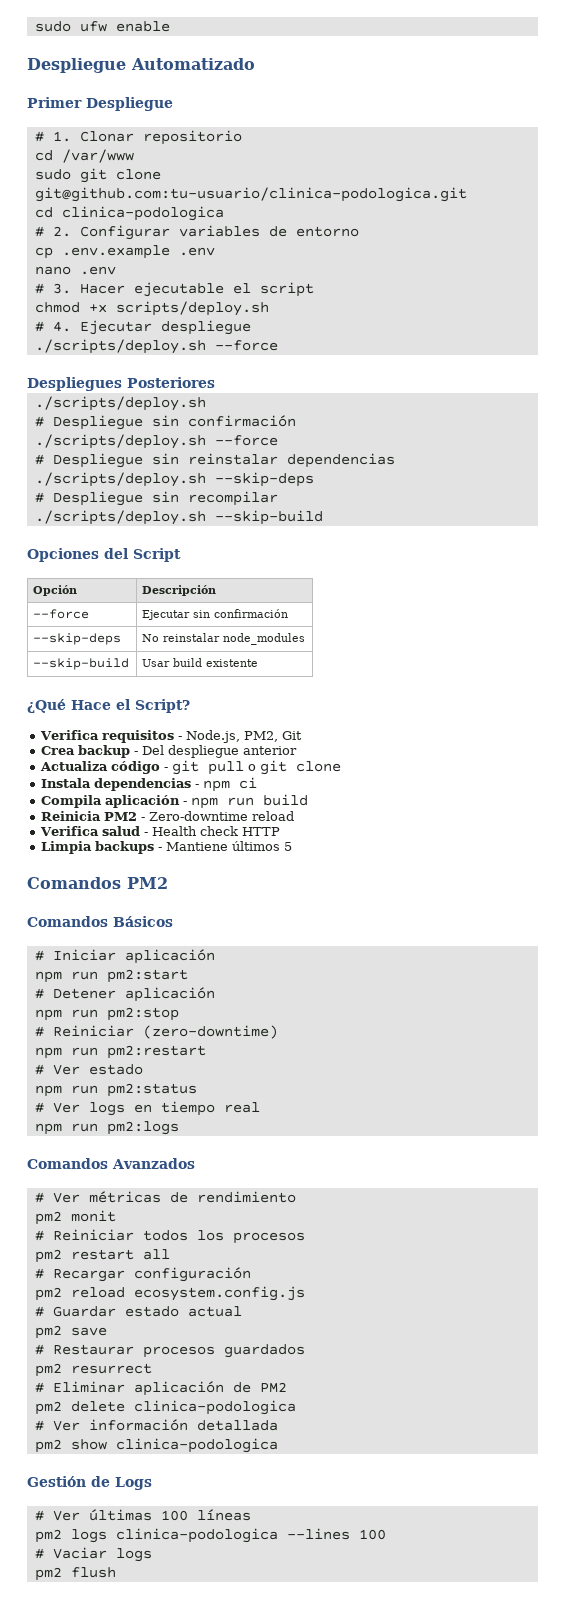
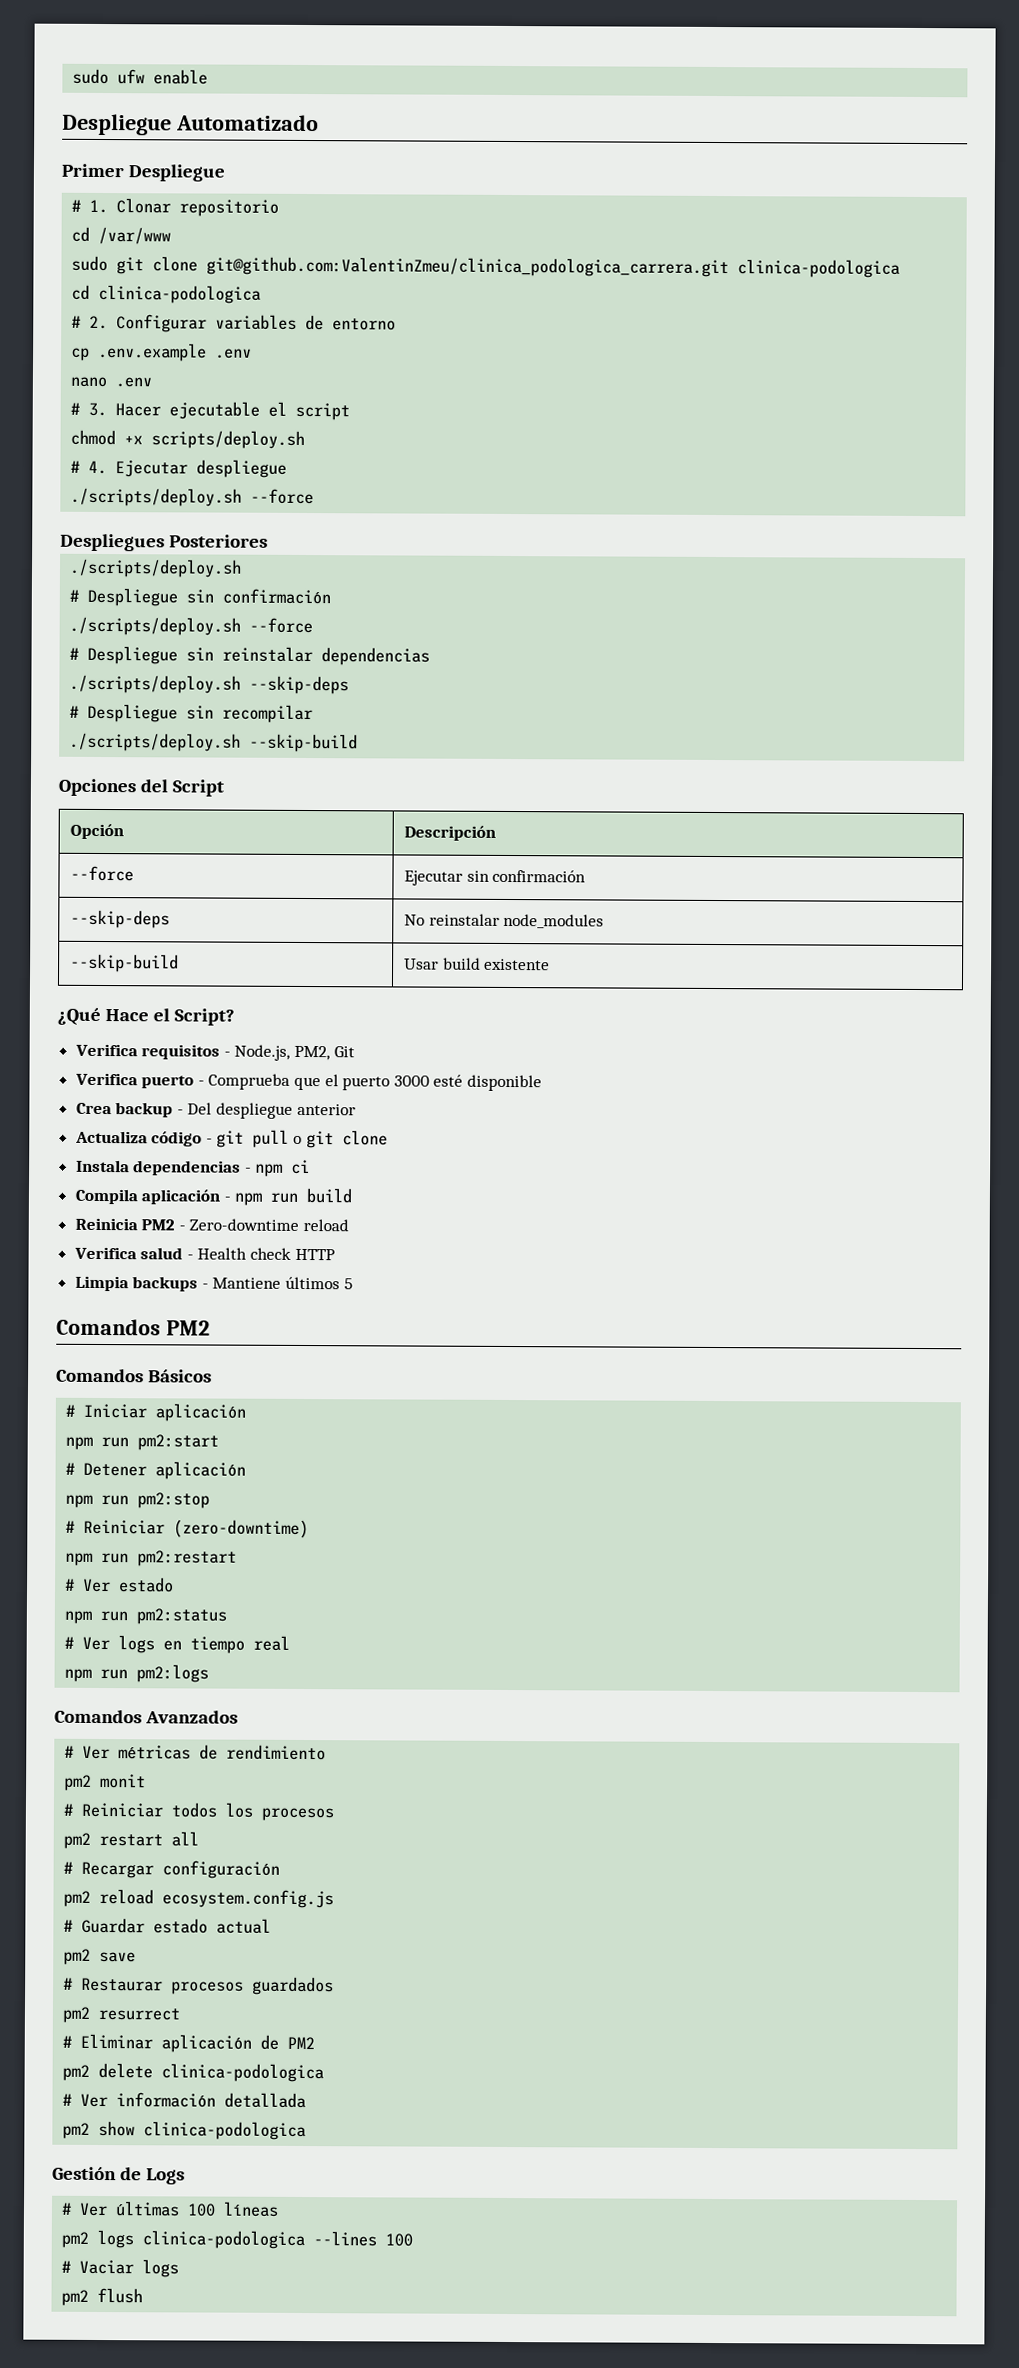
[34,187,467,202] git@github.com:tu-usuario/clinica-podologica.git -> [206,256,901,278] git@github.com:ValentinZmeu/clinica_podologica_carrera.git clinica-podologica
(302, 735) none -> [74,1072,543,1092] // Verifica puerto - Comprueba que el puerto 3000 esté disponible

